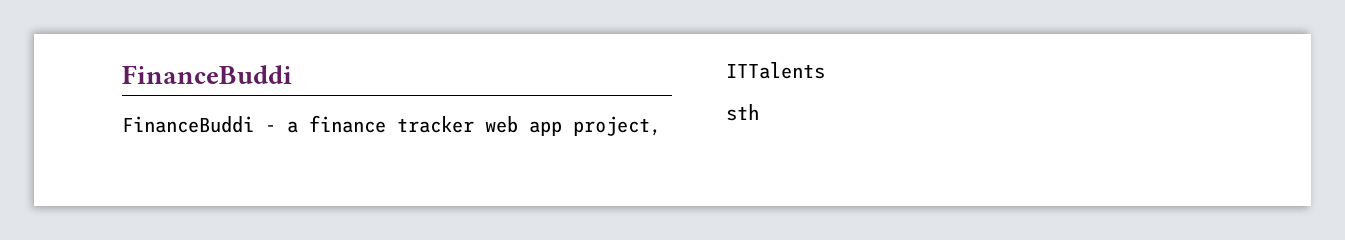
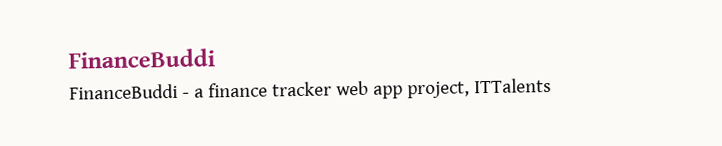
[726,104,759,121] // sth -> (552, 85) none

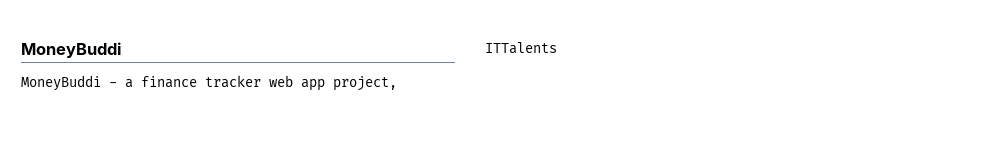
[68,48,215,69] [69,83,178,100] FinanceBuddi // FinanceBuddi -> [21,42,121,58] [21,75,101,91] MoneyBuddi // MoneyBuddi

